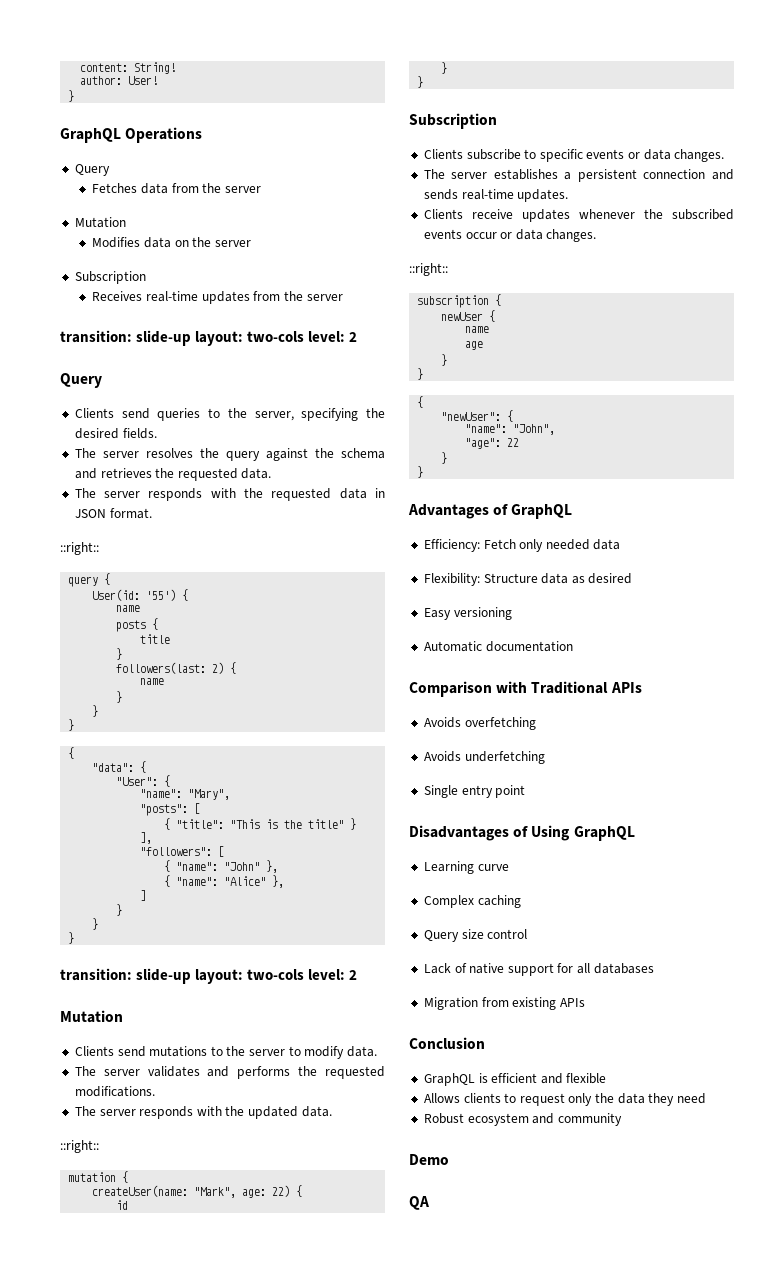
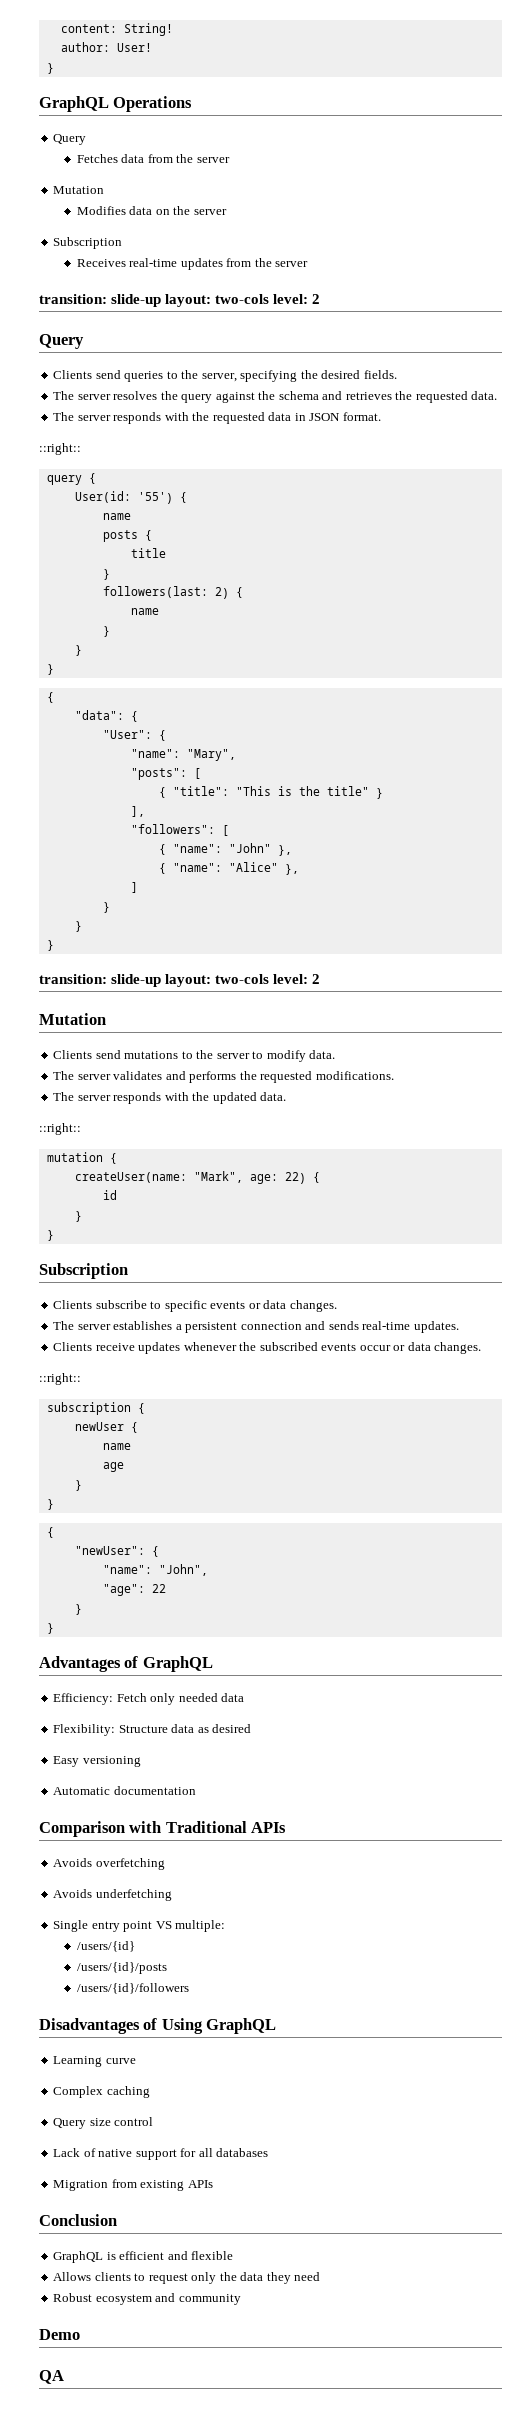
(526, 791) none -> [155,1920,226,1932] [76,1941,135,1952] [76,1962,167,1974] [76,1983,189,1994] VS multiple: // /users/{id} // /users/{id}/posts // /users/{id}/followers

